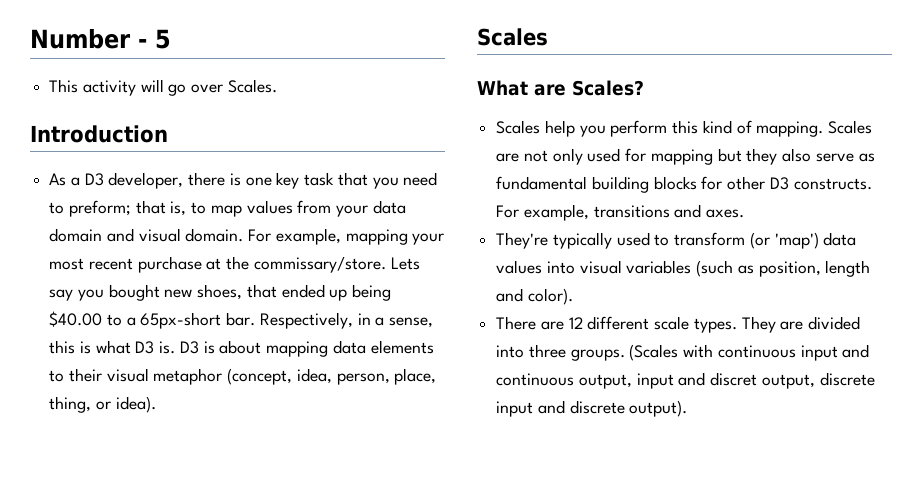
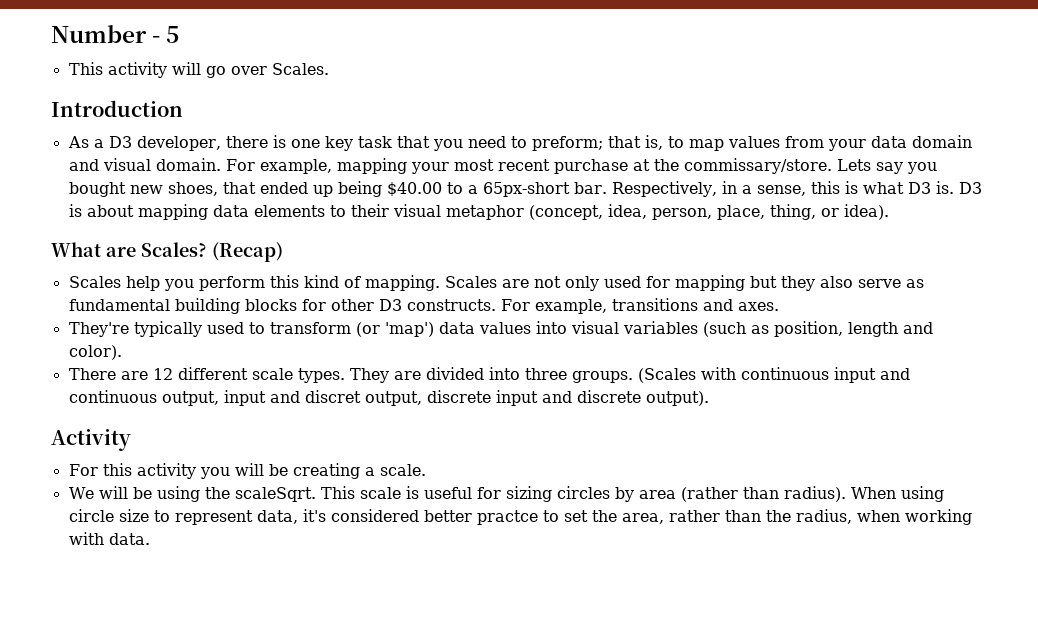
[477,28,548,46] // Scales -> (889, 212) none
(644, 88) none -> [212,242,283,262] (Recap)
(688, 408) none -> [51,429,131,451] [68,463,426,479] [68,486,944,502] [68,509,972,525] [68,532,150,545] // Activity // For this activity you will be creating a scale. // We will be using the scaleSqrt. This scale is useful for sizing circles by area (rather than radius). When using circle size to represent data, it's considered better practce to set the area, rather than the radius, when working with data.

